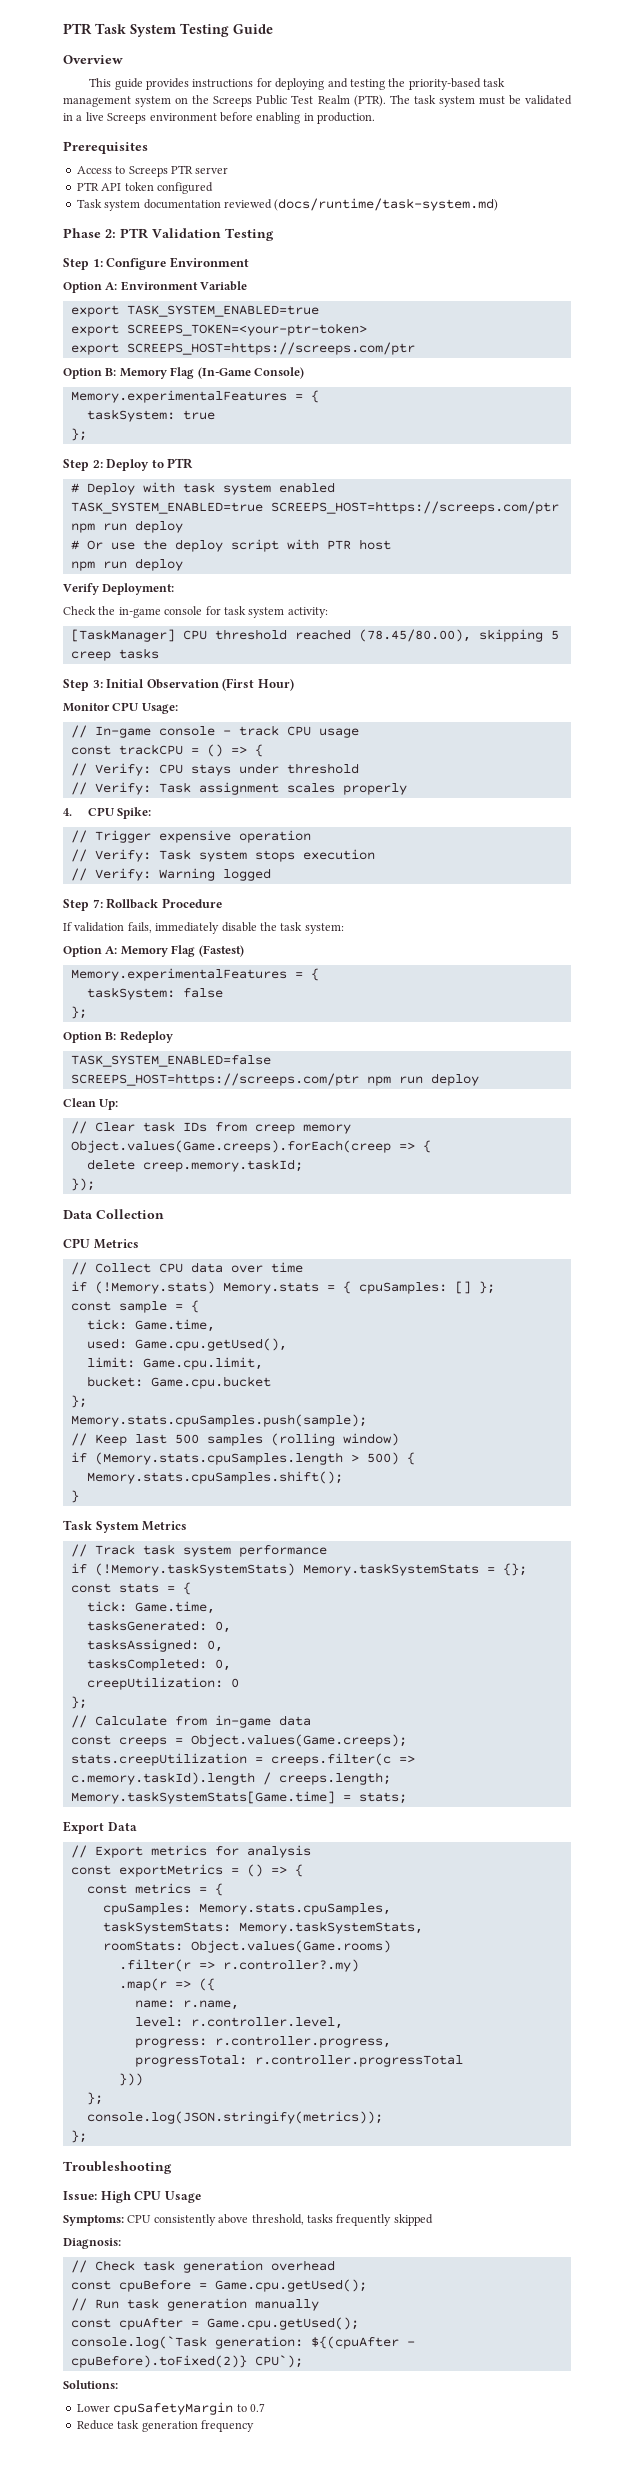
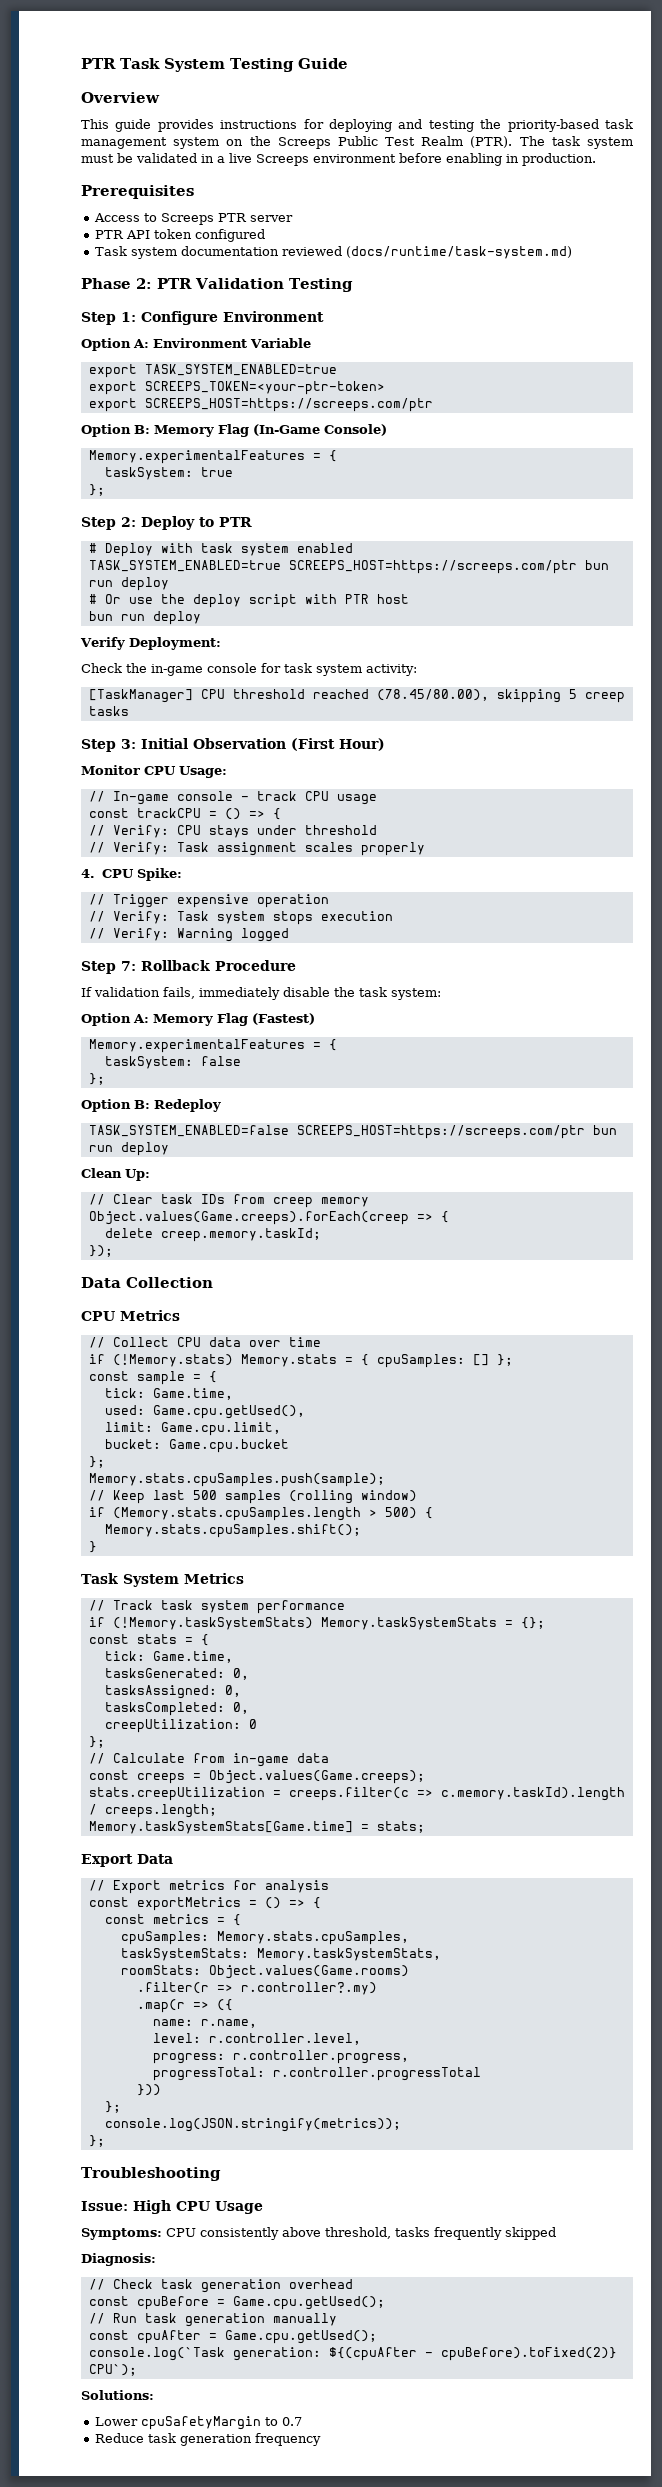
[70,523,95,533] npm -> [584,560,609,570] bun
[70,561,95,571] npm -> [88,611,113,621] bun
[366,1076,391,1086] npm -> [592,1125,617,1135] bun

